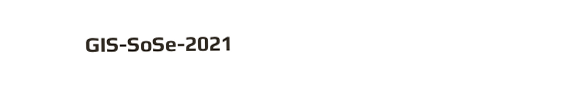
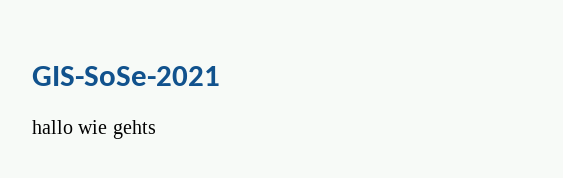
(234, 44) none -> [32,120,156,139] // hallo wie gehts

